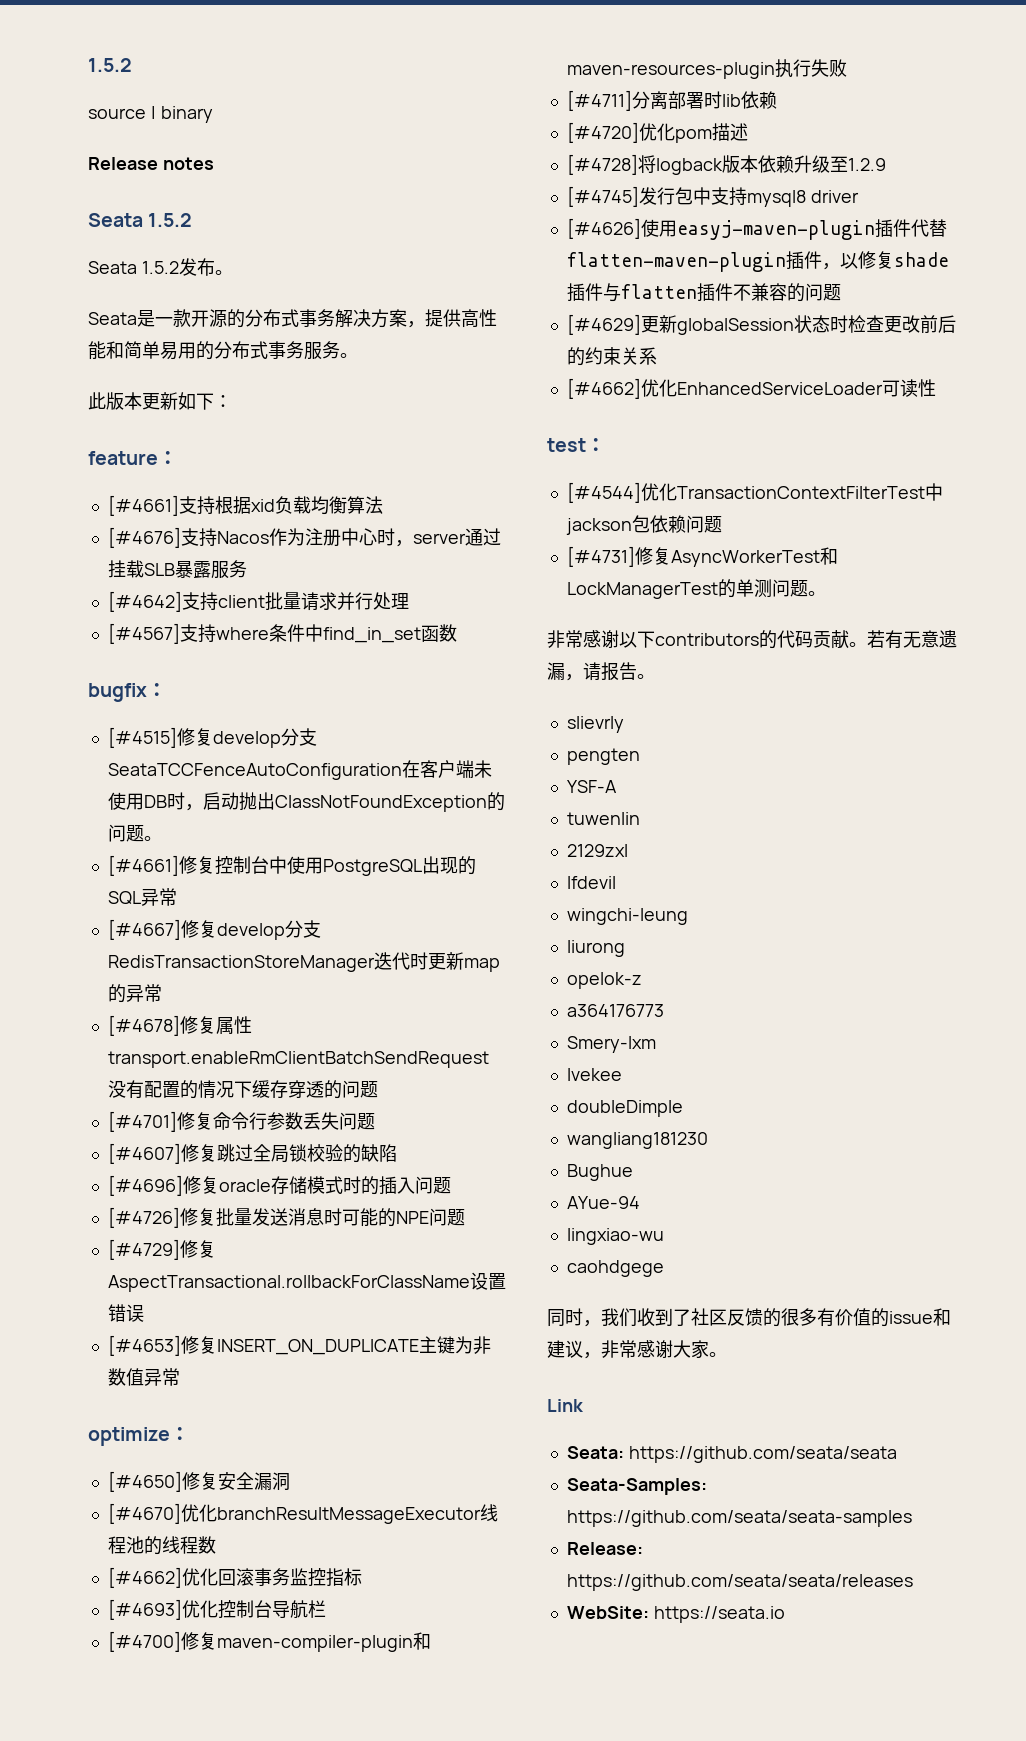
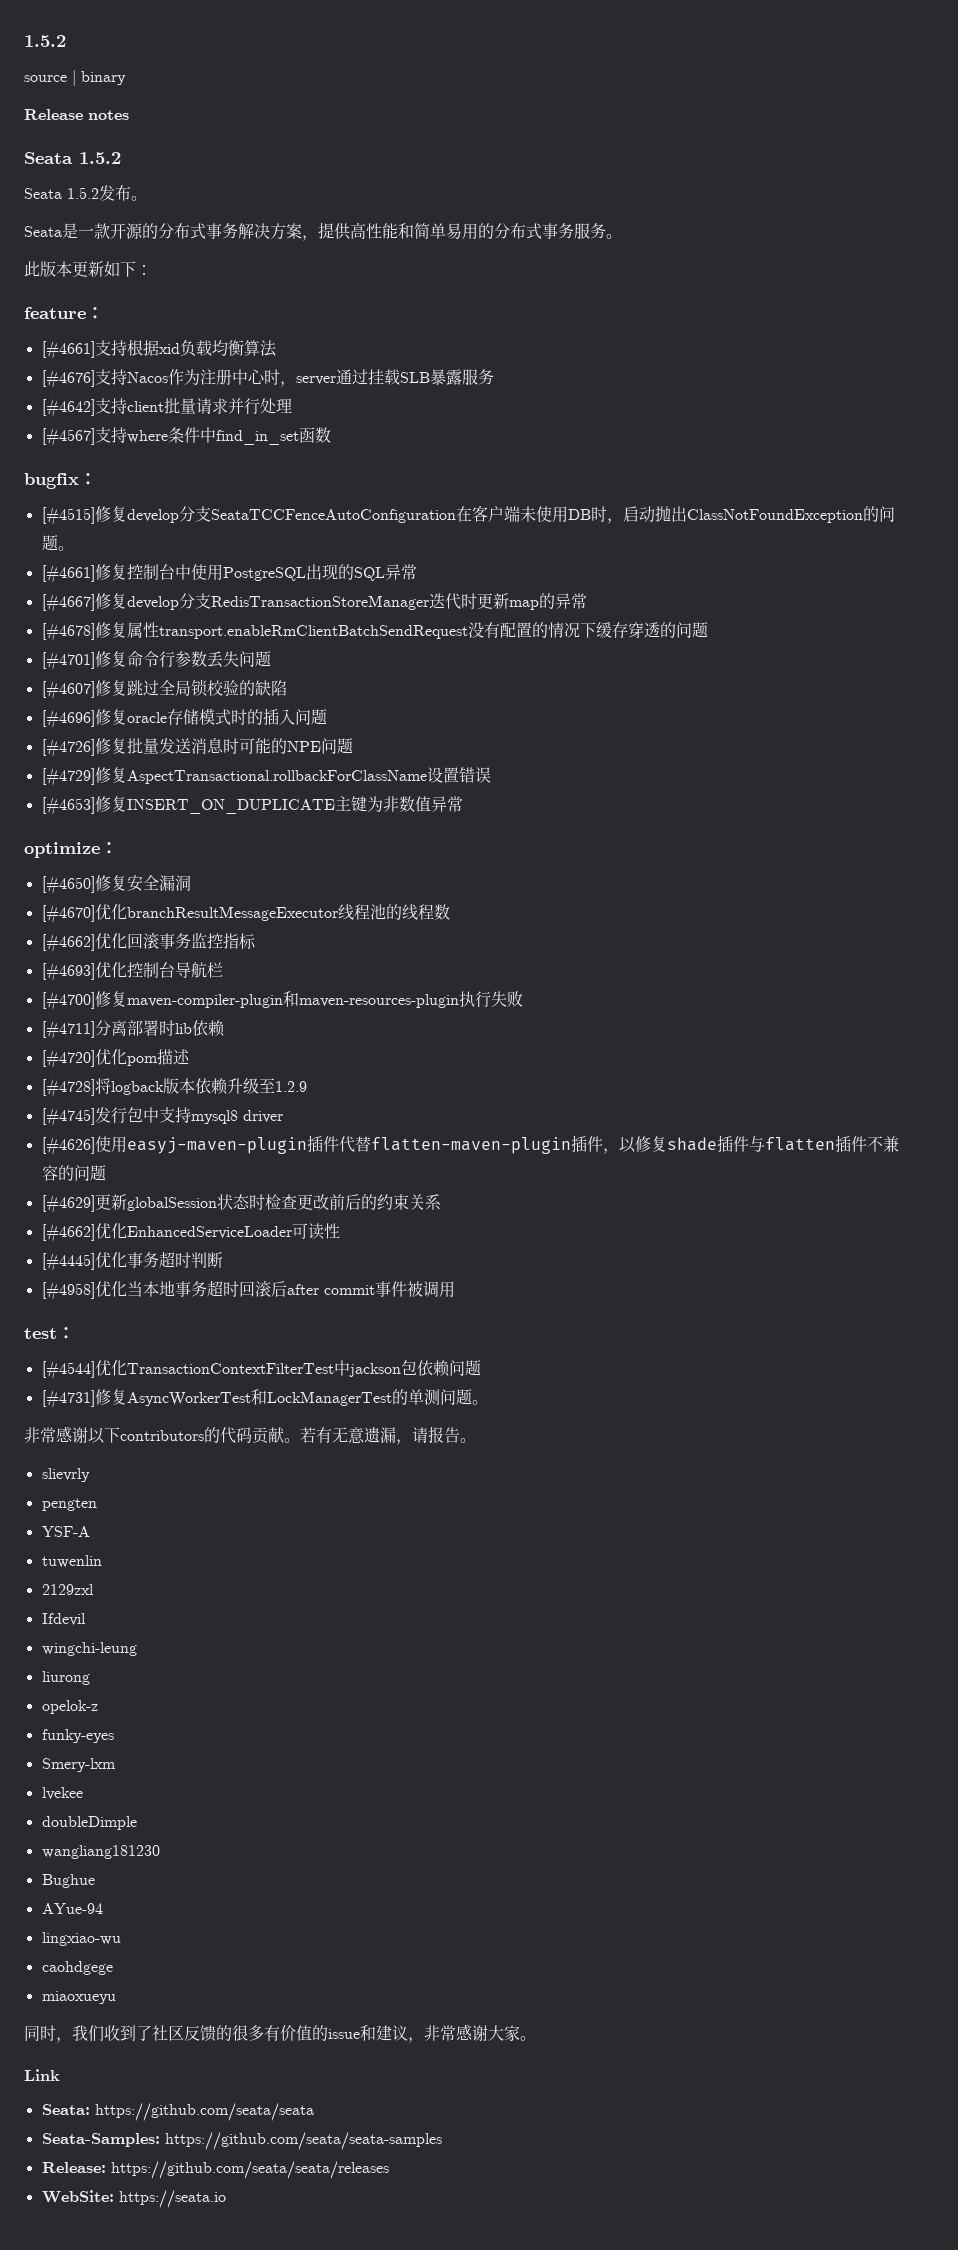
(936, 388) none -> [41,1251,223,1272] [41,1280,455,1301] // [#4445]优化事务超时判断 // [#4958]优化当本地事务超时回滚后after commit事件被调用
[566,1004,664,1017] a364176773 -> [41,1729,114,1743] funky-eyes
(664, 1268) none -> [41,1991,116,2004] // miaoxueyu

